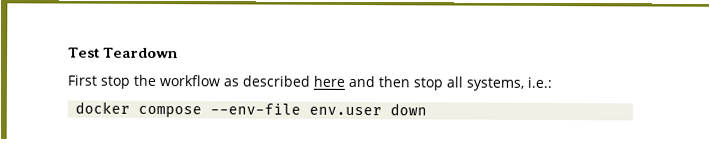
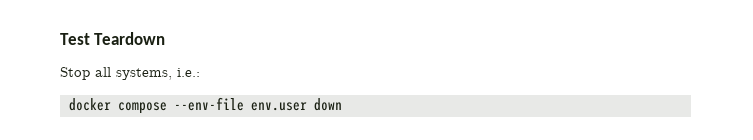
[67,74,443,91] First stop the workflow as described here and then stop -> [60,67,90,80] Stop

